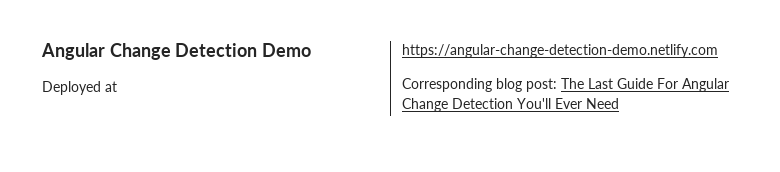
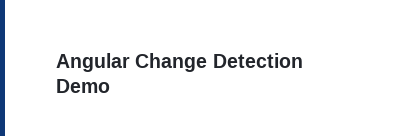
[42,81,117,95] [402,44,718,58] [402,78,729,92] [402,98,619,112] // Deployed at https://angular-change-detection-demo.netlify.com // Corresponding blog post: The Last Guide For Angular Change Detection You'll Ever Need -> (110, 86) none

